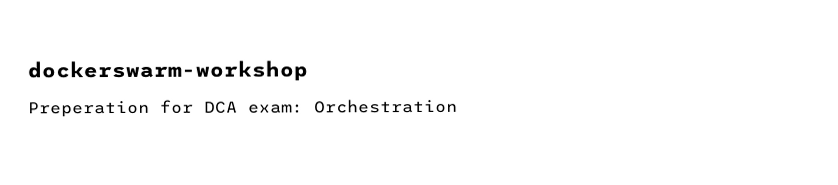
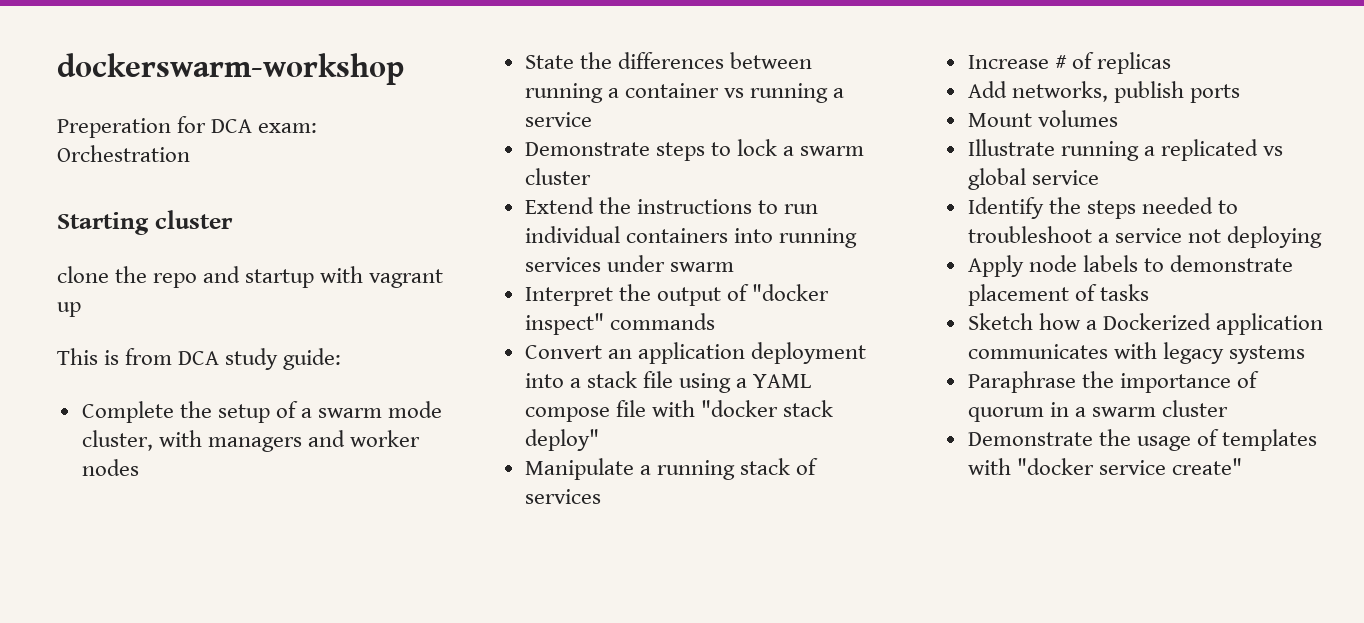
(458, 106) none -> [57,210,233,235] [57,266,444,288] [57,302,81,317] [57,348,342,370] [81,401,443,423] [81,430,421,452] [81,459,139,476] [524,52,812,69] [524,83,845,103] [524,112,592,127] [524,139,865,161] [524,168,591,185] [524,197,819,214] [524,226,857,248] [524,255,734,272] [524,284,830,306] [524,313,715,335] [524,342,866,364] [524,371,812,393] [524,400,834,422] [524,429,599,451] [524,458,819,480] [524,489,601,504] [967,52,1171,74] [967,81,1240,103] [967,110,1118,127] [967,139,1284,161] [967,168,1099,190] [967,197,1239,219] [967,226,1323,248] [967,255,1294,277] [967,284,1149,306] [967,313,1324,335] [967,342,1305,364] [967,371,1259,393] [967,400,1229,422] [967,429,1318,451] [967,458,1242,475] // Starting cluster // clone the repo and startup with vagrant up // This is from DCA study guide: // Complete the setup of a swarm mode cluster, with managers and worker nodes // State the differences between running a container vs running a service // Demonstrate steps to lock a swarm cluster // Extend the instructions to run individual containers into running services under swarm // Interpret the output of "docker inspect" commands // Convert an application deployment into a stack file using a YAML compose file with "docker stack deploy" // Manipulate a running stack of services // Increase # of replicas // Add networks, publish ports // Mount volumes // Illustrate running a replicated vs global service // Identify the steps needed to troubleshoot a service not deploying // Apply node labels to demonstrate placement of tasks // Sketch how a Dockerized application communicates with legacy systems // Paraphrase the importance of quorum in a swarm cluster // Demonstrate the usage of templates with "docker service create"

